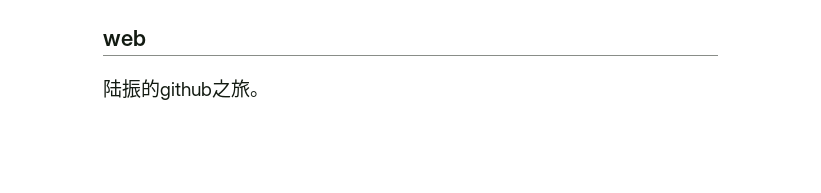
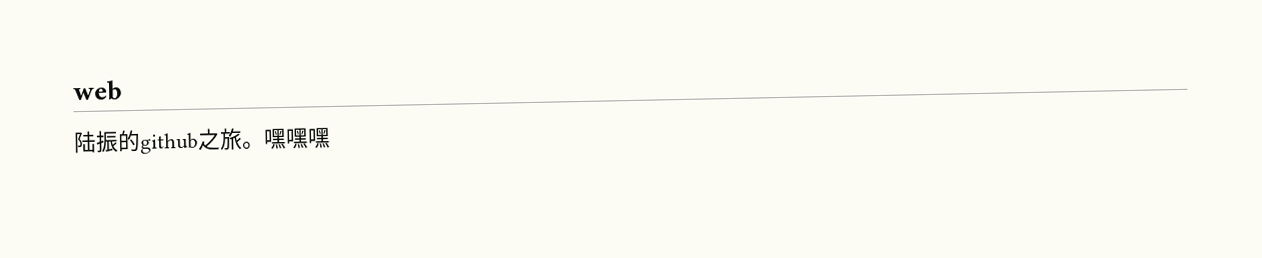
(269, 94) none -> [263,127,331,150] 嘿嘿嘿

